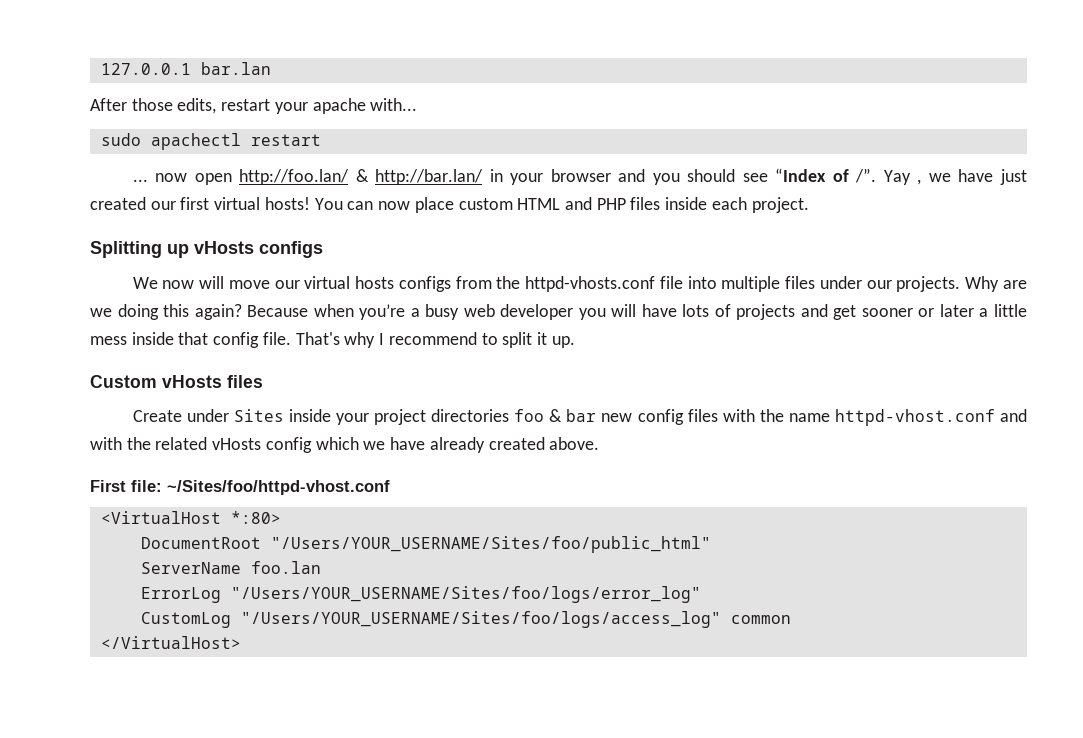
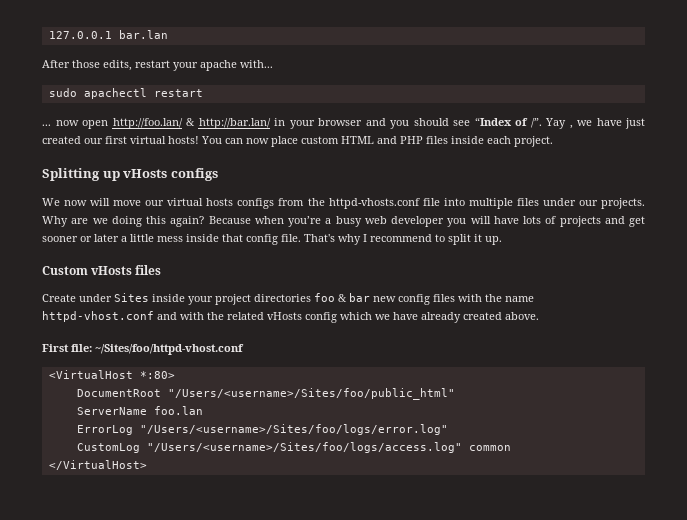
[270,536,711,553] "/Users/YOUR_USERNAME/Sites/foo/public_html" -> [167,388,455,400] "/Users/<username>/Sites/foo/public_html"
[230,586,701,603] "/Users/YOUR_USERNAME/Sites/foo/logs/error_log" -> [139,424,448,435] "/Users/<username>/Sites/foo/logs/error.log"
[240,611,721,628] "/Users/YOUR_USERNAME/Sites/foo/logs/access_log" -> [146,442,462,453] "/Users/<username>/Sites/foo/logs/access.log"

